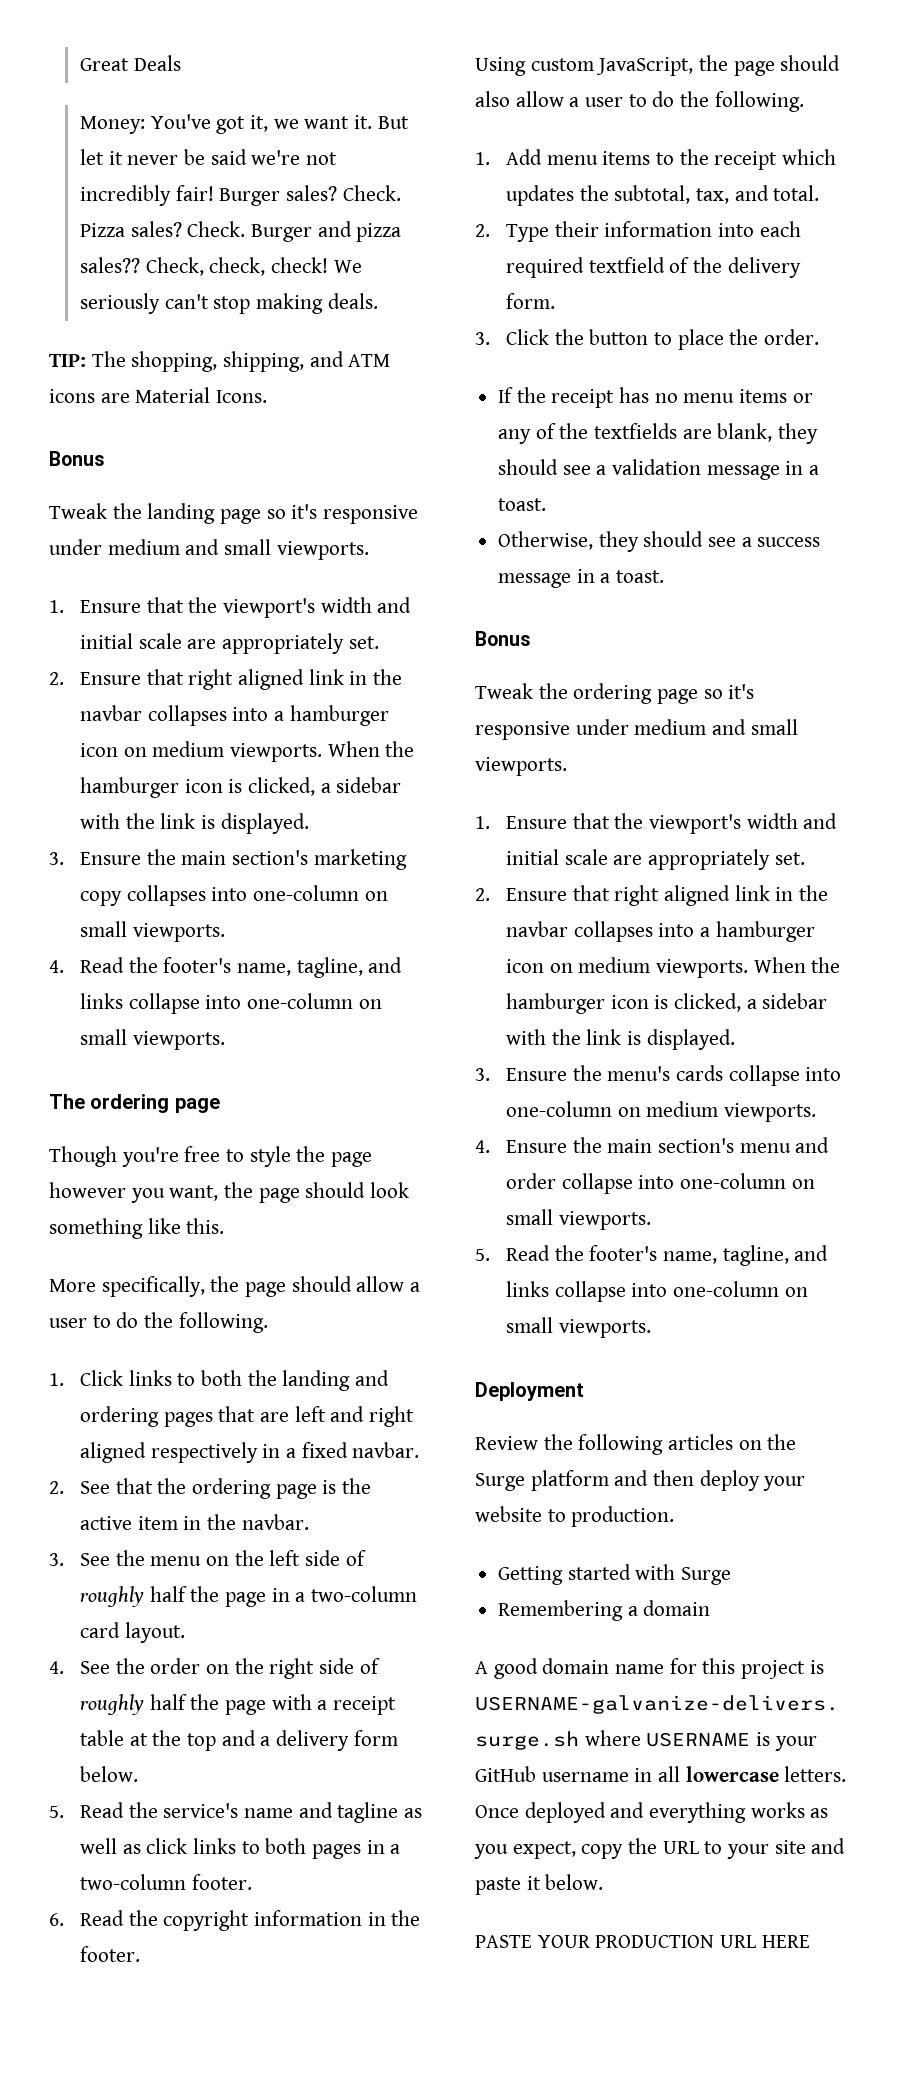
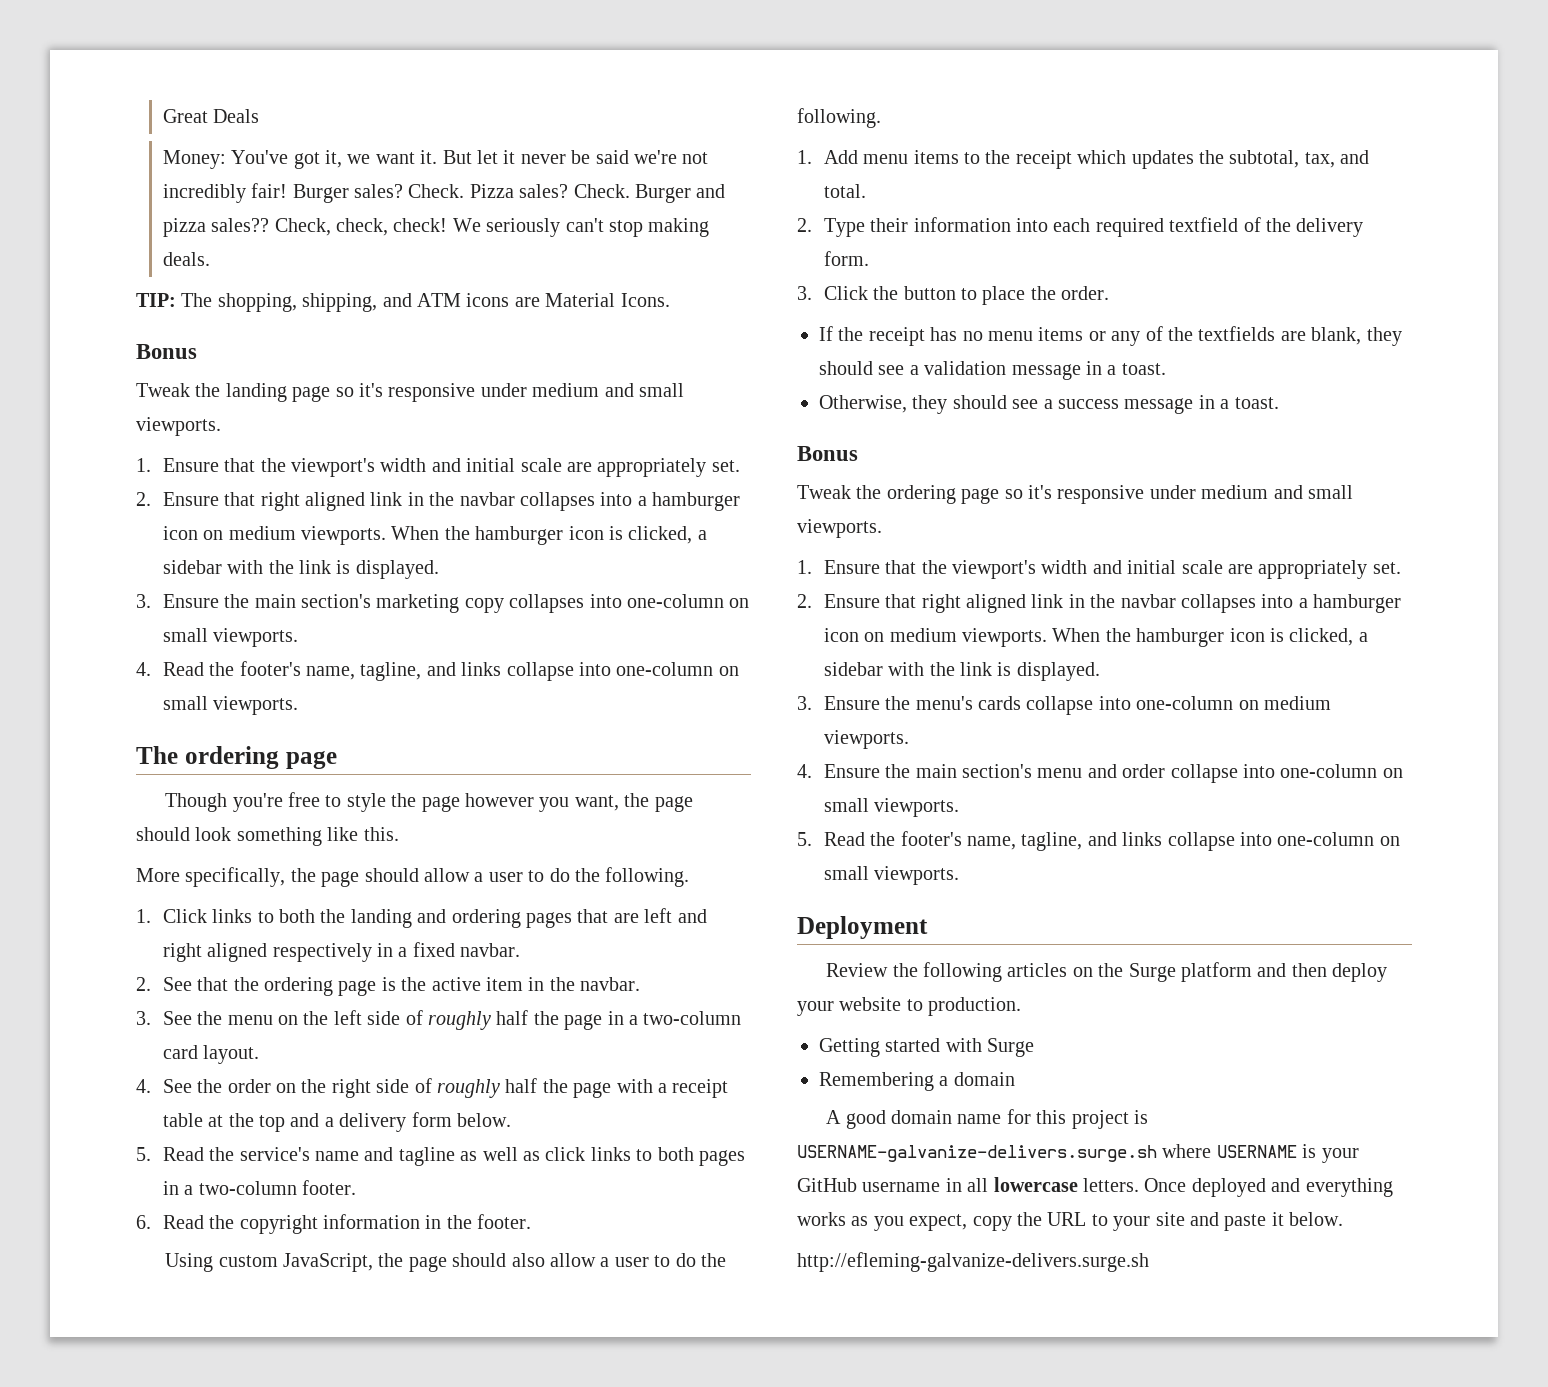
[475,1935,810,1948] PASTE YOUR PRODUCTION URL HERE -> [797,1252,1149,1272] http://efleming-galvanize-delivers.surge.sh

